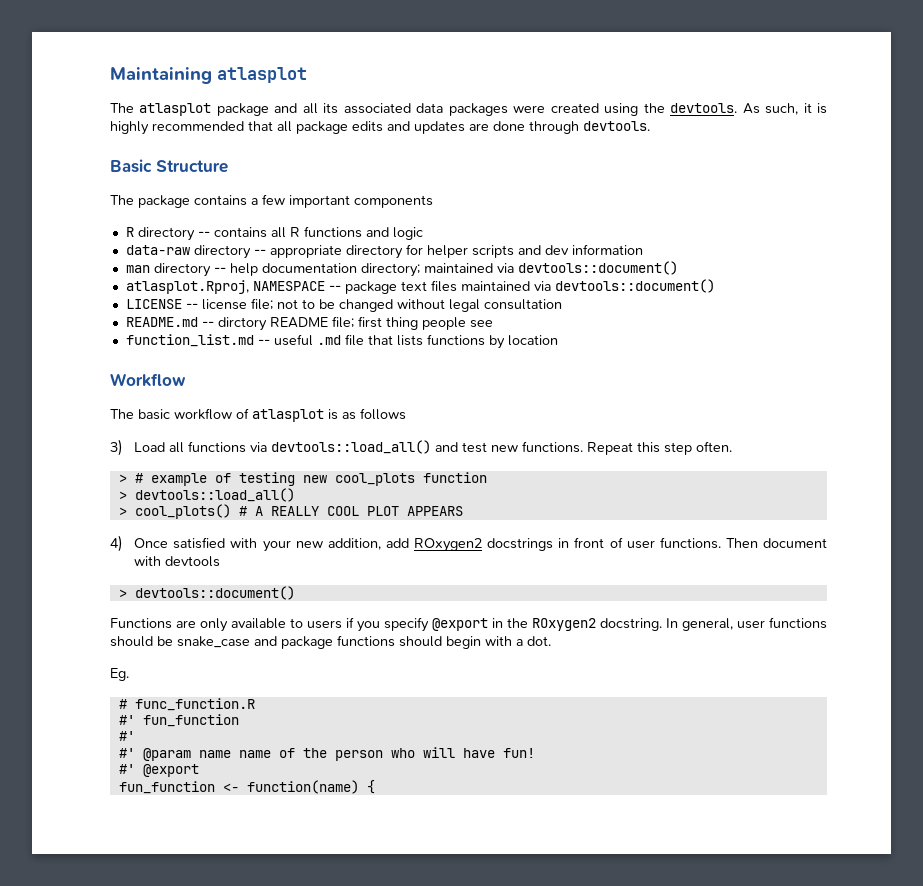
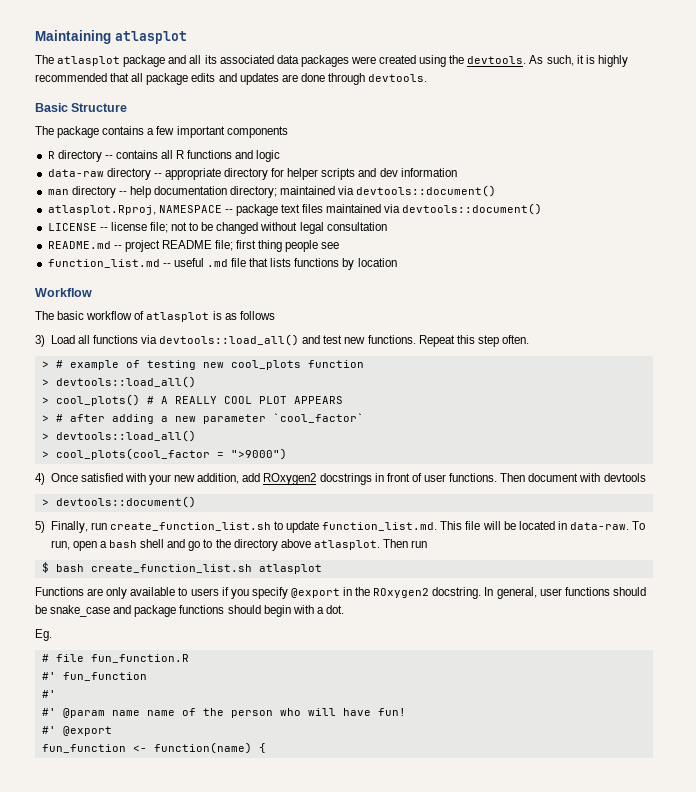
[217,317,267,331] dirctory -> [124,240,160,252] project
(463, 511) none -> [41,413,364,424] [41,430,196,442] [41,448,287,460] // > # after adding a new parameter `cool_factor` // > devtools::load_all() // > cool_plots(cool_factor = ">9000")
(295, 593) none -> [35,521,646,533] [50,539,428,551] [41,562,322,574] // 5) Finally, run create_function_list.sh to update function_list.md. This file will be located in data-raw. To run, open a bash shell and go to the directory above atlasplot. Then run // $ bash create_function_list.sh atlasplot
[134,698,255,711] func_function.R -> [55,654,189,663] file fun_function.R

